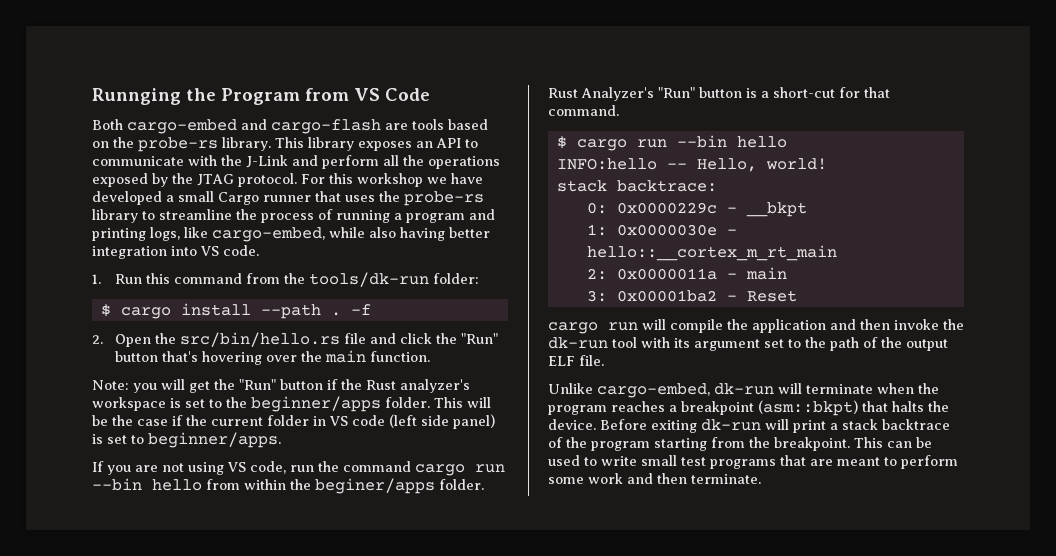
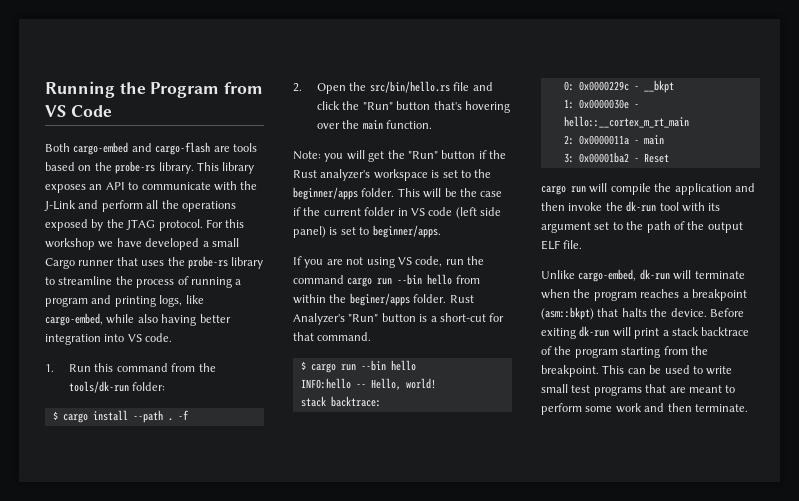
[92,88,181,105] Runnging -> [45,81,115,98] Running

